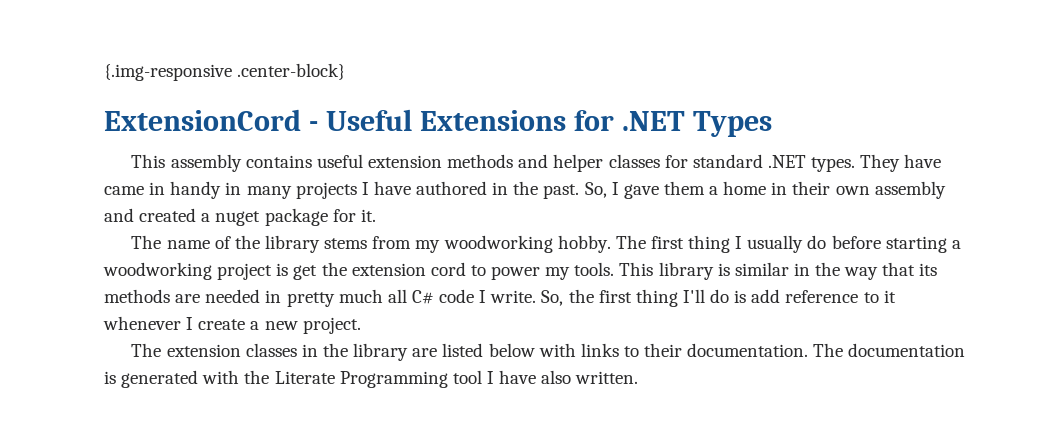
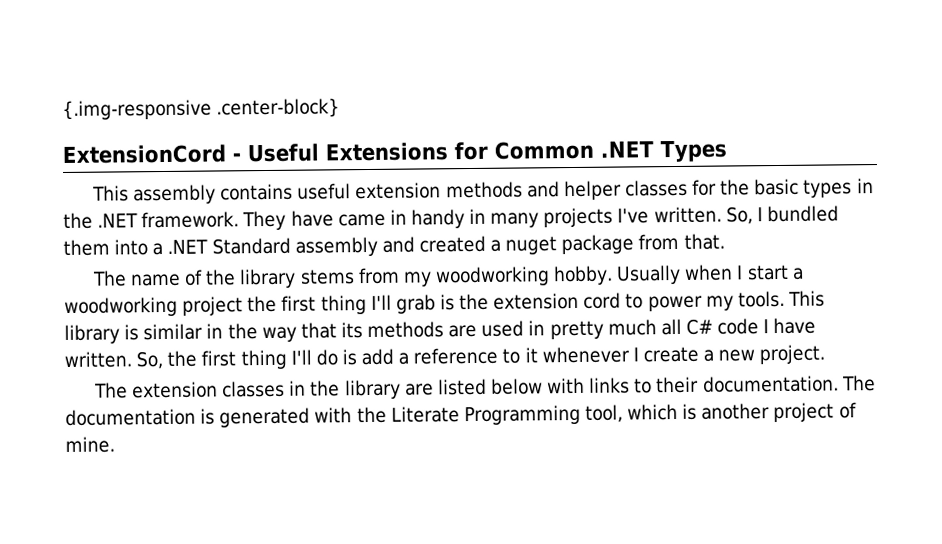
(614, 120) none -> [494,140,594,160] Common
[692,154,856,172] standard .NET types. -> [720,178,874,198] [63,211,240,229] the basic types in the .NET framework.
[361,181,870,199] I have authored in the past. So, I gave them a home in their own -> [617,205,839,225] [63,237,291,256] I've written. So, I bundled them into a .NET Standard
[332,209,376,222] for it. -> [638,233,725,251] from that.
[615,235,961,253] [103,262,318,280] The first thing I usually do before starting a woodworking project is get -> [616,264,804,285] [64,294,455,317] Usually when I start a woodworking project the first thing I'll grab is
[205,289,261,303] needed -> [481,320,525,337] used
[490,290,537,303] write. -> [773,317,817,335] [64,351,132,368] have written.
(781, 296) none -> [398,352,410,365] a
[452,370,639,384] tool I have also written. -> [584,402,857,423] [65,436,115,453] tool, which is another project of mine.

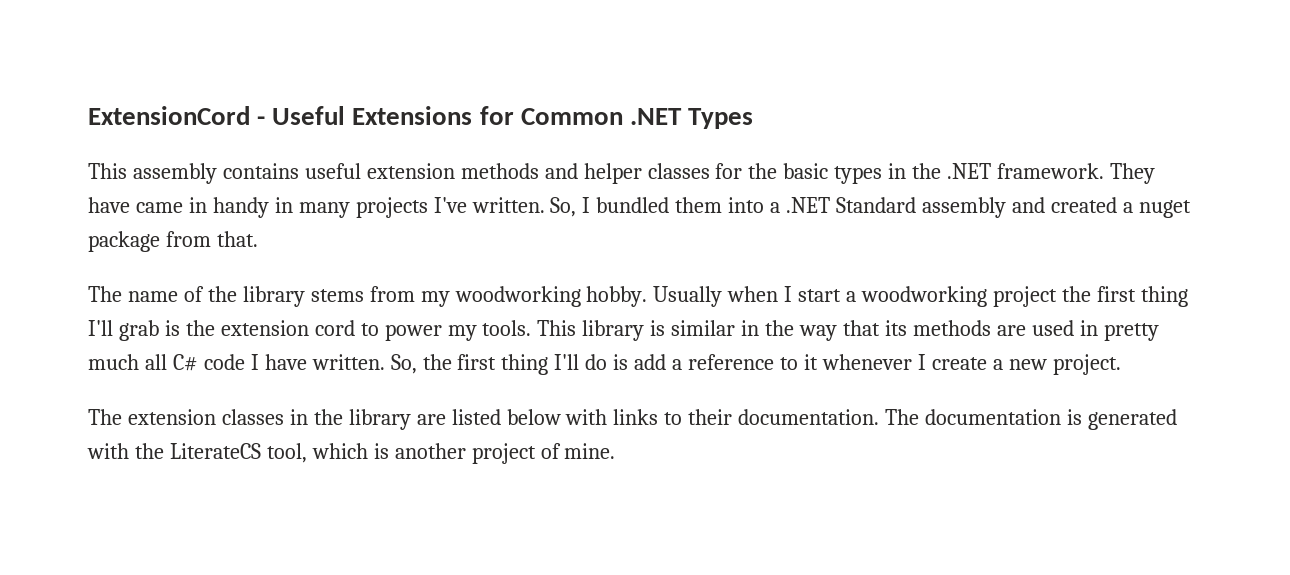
[62,98,341,120] {.img-responsive .center-block} // -> (88, 115) none
[390,404,581,426] Literate Programming -> [169,443,261,459] LiterateCS

